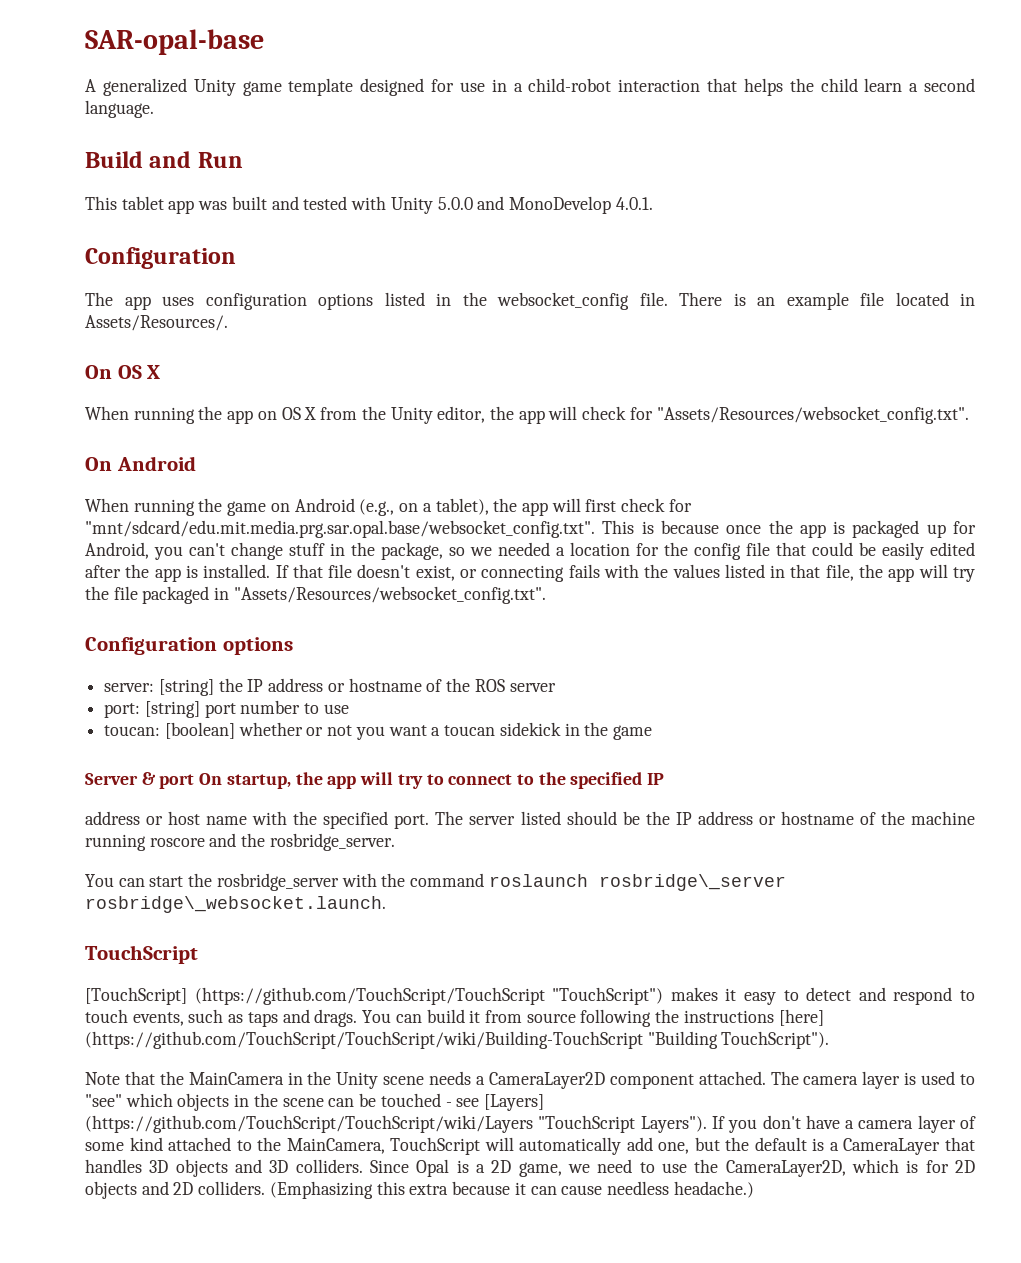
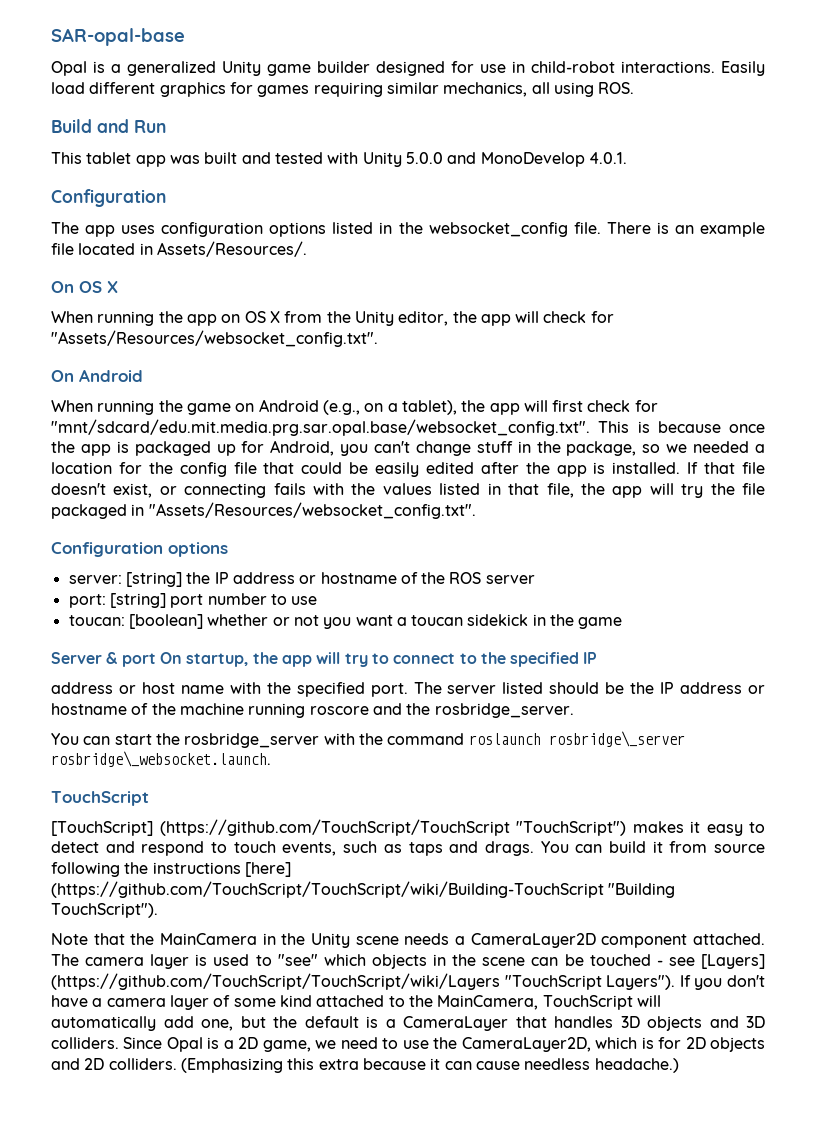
[85,79,96,92] A -> [51,61,121,76] Opal is a
[288,78,354,96] template -> [317,61,370,73] builder
[513,78,976,96] [85,100,154,118] a child-robot interaction that helps the child learn a second language. -> [531,61,765,76] [51,82,635,97] child-robot interactions. Easily load different graphics for games requiring similar mechanics, all using ROS.

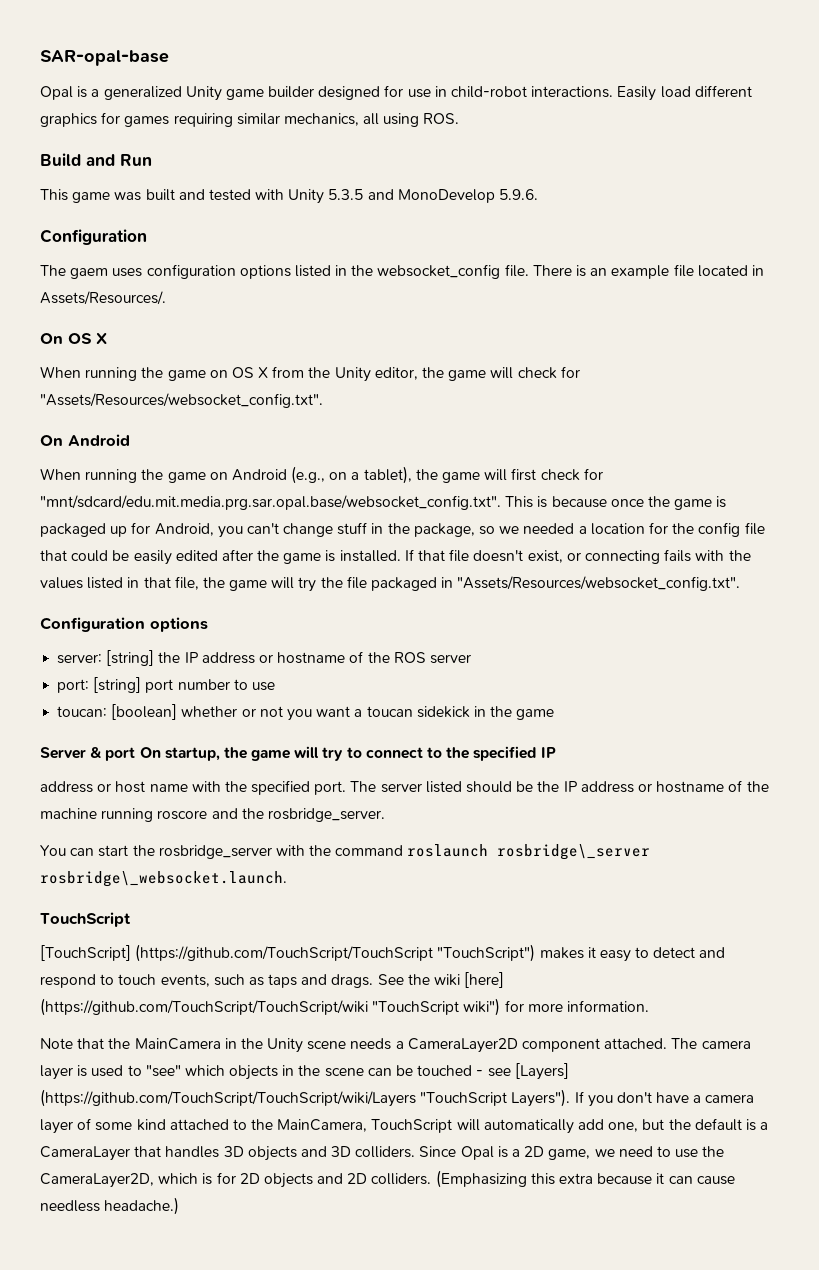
[86,152,166,167] tablet app -> [72,192,111,203] game
[405,152,443,164] 5.0.0 -> [328,189,364,200] 5.3.5
[588,152,627,164] 4.0.1. -> [499,189,539,200] 5.9.6.
[85,225,116,237] app -> [70,268,109,279] gaem
[186,314,217,326] app -> [167,370,206,381] game
[480,314,511,326] app -> [448,370,487,381] game
[489,403,520,415] app -> [442,472,481,483] game
[80,444,111,456] app -> [674,499,713,510] game
[556,465,587,477] app -> [283,553,322,564] game
[612,486,643,498] app -> [229,580,268,591] game
[281,655,312,667] app -> [251,750,291,761] game
[540,841,765,853] [51,862,291,877] [51,881,676,898] [51,903,158,918] You can build it from source following the instructions [here] (https://github.com/TouchScript/TouchScript/wiki/Building-TouchScript "Building TouchScript"). -> [377,972,505,988] [40,998,649,1016] See the wiki [here] (https://github.com/TouchScript/TouchScript/wiki "TouchScript wiki") for more information.

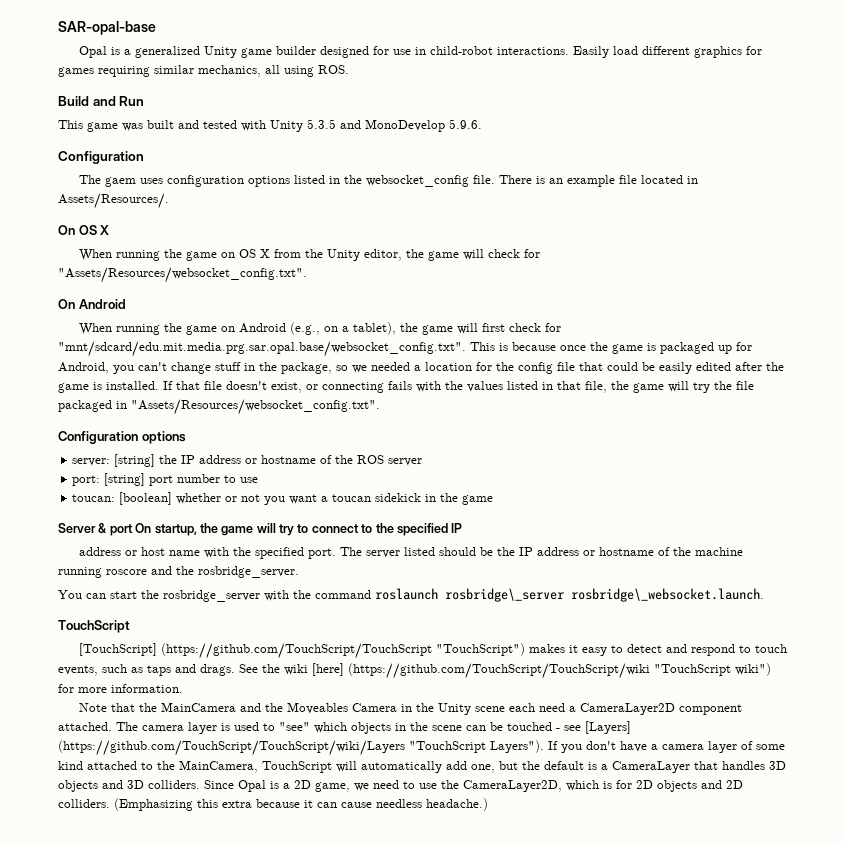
(221, 1044) none -> [240,702,398,714] and the Moveables Camera
[350,1038,392,1050] needs -> [509,703,566,712] each need

